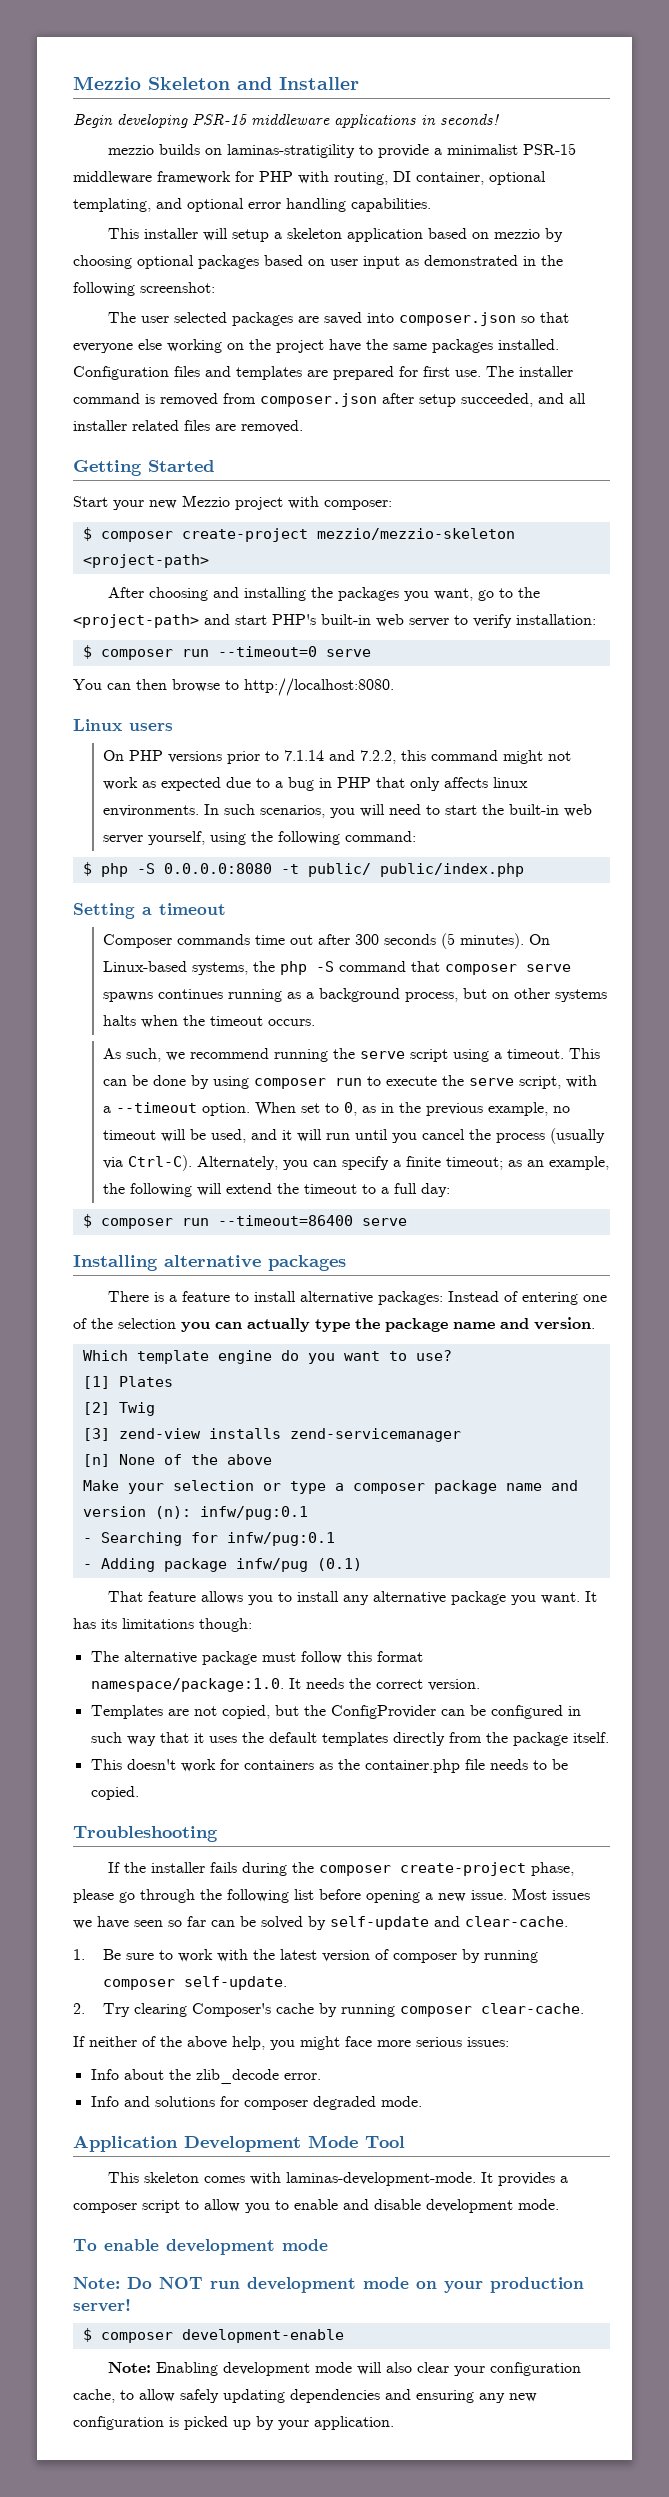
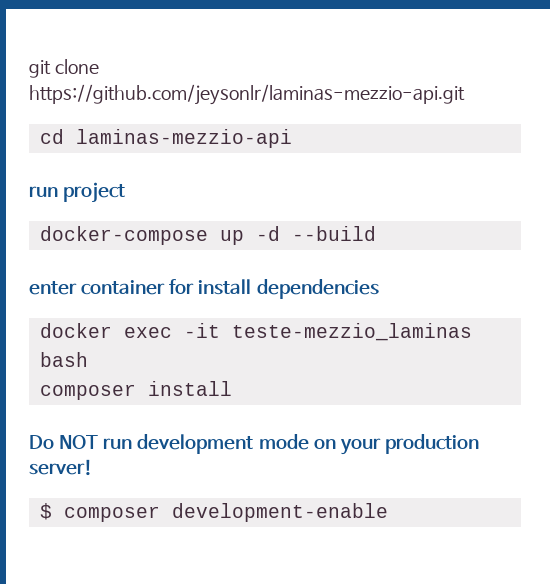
[73,76,359,90] [73,113,499,128] [107,143,576,158] [73,171,546,185] [73,198,431,212] [107,228,563,242] [73,255,563,269] [73,282,215,296] [107,312,569,326] [73,339,559,353] [73,366,573,380] [73,393,586,407] [73,420,303,433] [73,460,214,476] [73,495,392,510] [82,527,515,542] [82,554,209,568] [107,587,540,601] [73,614,596,628] [82,645,371,660] [73,678,394,696] [73,719,173,731] [103,750,572,764] [103,777,529,791] [103,804,593,818] [103,831,417,845] [82,862,524,877] [73,903,226,919] [103,933,551,949] [103,961,572,975] [103,988,608,1002] [103,1015,316,1028] [103,1048,601,1062] [103,1075,598,1089] [103,1102,571,1116] [103,1128,606,1144] [103,1155,610,1171] [103,1183,451,1197] [82,1214,407,1229] [73,1255,346,1271] [107,1291,607,1305] [73,1317,595,1332] [82,1350,452,1364] [82,1376,173,1389] [82,1402,155,1416] [82,1428,461,1442] [82,1454,272,1467] [82,1480,578,1494] [82,1506,308,1520] [82,1532,335,1546] [82,1558,362,1572] [107,1591,597,1605] [73,1618,252,1632] [90,1651,423,1665] [90,1678,480,1692] [90,1705,581,1719] [90,1732,609,1746] [90,1759,568,1773] [90,1786,139,1800] [73,1826,218,1842] [107,1862,574,1876] [73,1888,590,1903] [73,1916,568,1930] [73,1949,539,1963] [103,1976,288,1990] [73,2003,585,2017] [73,2036,509,2050] [90,2069,321,2084] [90,2096,422,2110] [73,2135,405,2152] [107,2172,568,2186] [73,2199,559,2213] [73,2239,328,2255] [73,2277,120,2289] Mezzio Skeleton and Installer // Begin developing PSR-15 middleware applications in seconds! // mezzio builds on laminas-stratigility to provide a minimalist PSR-15 middleware framework for PHP with routing, DI container, optional templating, and optional error handling capabilities. // This installer will setup a skeleton application based on mezzio by choosing optional packages based on user input as demonstrated in the following screenshot: // The user selected packages are saved into composer.json so that everyone else working on the project have the same packages installed. Configuration files and templates are prepared for first use. The installer command is removed from composer.json after setup succeeded, and all installer related files are removed. // Getting Started // Start your new Mezzio project with composer: // $ composer create-project mezzio/mezzio-skeleton <project-path> // After choosing and installing the packages you want, go to the <project-path> and start PHP's built-in web server to verify installation: // $ composer run --timeout=0 serve // You can then browse to http://localhost:8080. // Linux users // On PHP versions prior to 7.1.14 and 7.2.2, this command might not work as expected due to a bug in PHP that only affects linux environments. In such scenarios, you will need to start the built-in web server yourself, using the following command: // $ php -S 0.0.0.0:8080 -t public/ public/index.php // Setting a timeout // Composer commands time out after 300 seconds (5 minutes). On Linux-based systems, the php -S command that composer serve spawns continues running as a background process, but on other systems halts when the timeout occurs. // As such, we recommend running the serve script using a timeout. This can be done by using composer run to execute the serve script, with a --timeout option. When set to 0, as in the previous example, no timeout will be used, and it will run until you cancel the process (usually via Ctrl-C). Alternately, you can specify a finite timeout; as an example, the following will extend the timeout to a full day: // $ composer run --timeout=86400 serve // Installing alternative packages // There is a feature to install alternative packages: Instead of entering one of the selection you can actually type the package name and version. // Which template engine do you want to use? // [1] Plates // [2] Twig // [3] zend-view installs zend-servicemanager // [n] None of the above // Make your selection or type a composer package name and version (n): infw/pug:0.1 // - Searching for infw/pug:0.1 // - Adding package infw/pug (0.1) // That feature allows you to install any alternative package you want. It has its limitations though: // The alternative package must follow this format namespace/package:1.0. It needs the correct version. // Templates are not copied, but the ConfigProvider can be configured in such way that it uses the default templates directly from the package itself. // This doesn't work for containers as the container.php file needs to be copied. // Troubleshooting // If the installer fails during the composer create-project phase, please go through the following list before opening a new issue. Most issues we have seen so far can be solved by self-update and clear-cache. // 1. Be sure to work with the latest version of composer by running composer self-update. // 2. Try clearing Composer's cache by running composer clear-cache. // If neither of the above help, you might face more serious issues: // Info about the zlib_decode error. // Info and solutions for composer degraded mode. // Application Development Mode Tool // This skeleton comes with laminas-development-mode. It provides a composer script to allow you to enable and disable development mode. // To enable development mode // Note: -> [29,59,99,78] [29,84,465,105] [39,129,292,148] [29,182,126,203] [39,226,376,245] [29,279,379,299] [39,323,472,341] [39,352,88,367] [39,381,232,400] git clone https://github.com/jeysonlr/laminas-mezzio-api.git // cd laminas-mezzio-api // run project // docker-compose up -d --build // enter container for install dependencies // docker exec -it teste-mezzio_laminas bash // composer install //
[107,2362,581,2376] [73,2389,537,2403] [73,2416,394,2430] // Note: Enabling development mode will also clear your configuration cache, to allow safely updating dependencies and ensuring any new configuration is picked up by your application. -> (388, 512) none

